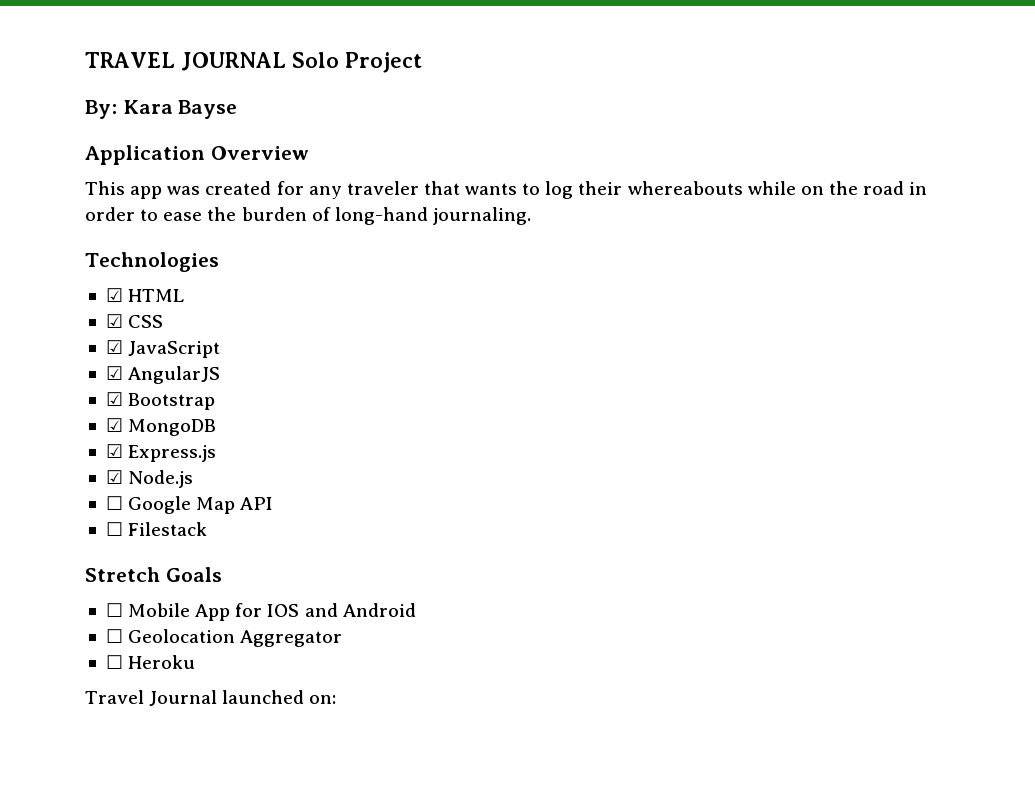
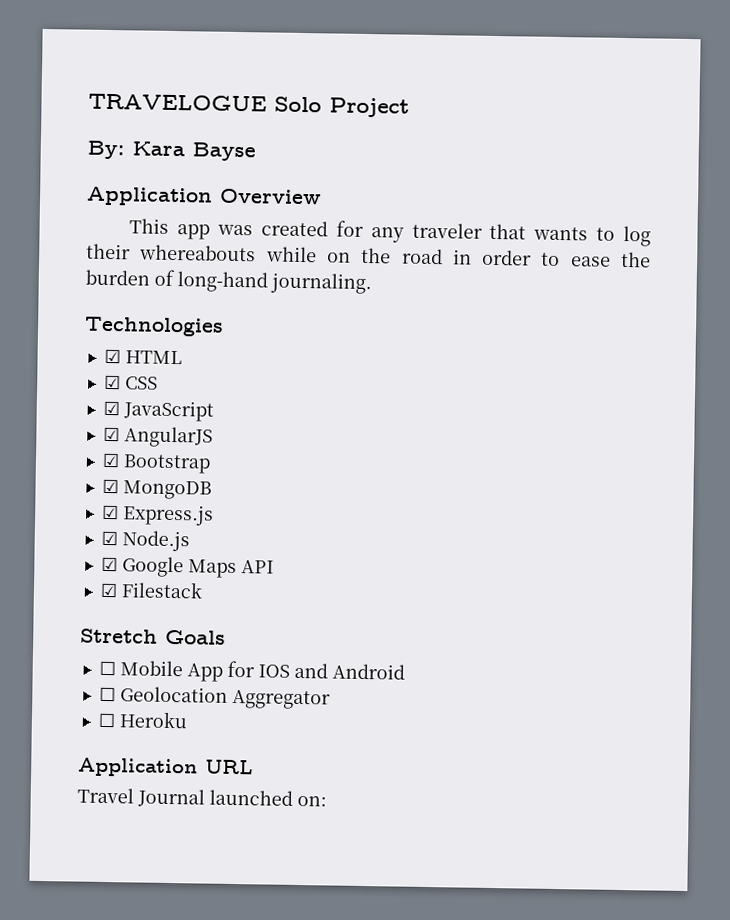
[85,52,286,71] TRAVEL JOURNAL -> [88,93,267,112] TRAVELOGUE
[105,496,236,514] ☐ Google Map -> [100,556,237,579] ☑ Google Maps
[105,522,123,536] ☐ -> [99,582,118,598] ☑
(196, 662) none -> [78,757,253,778] // Application URL

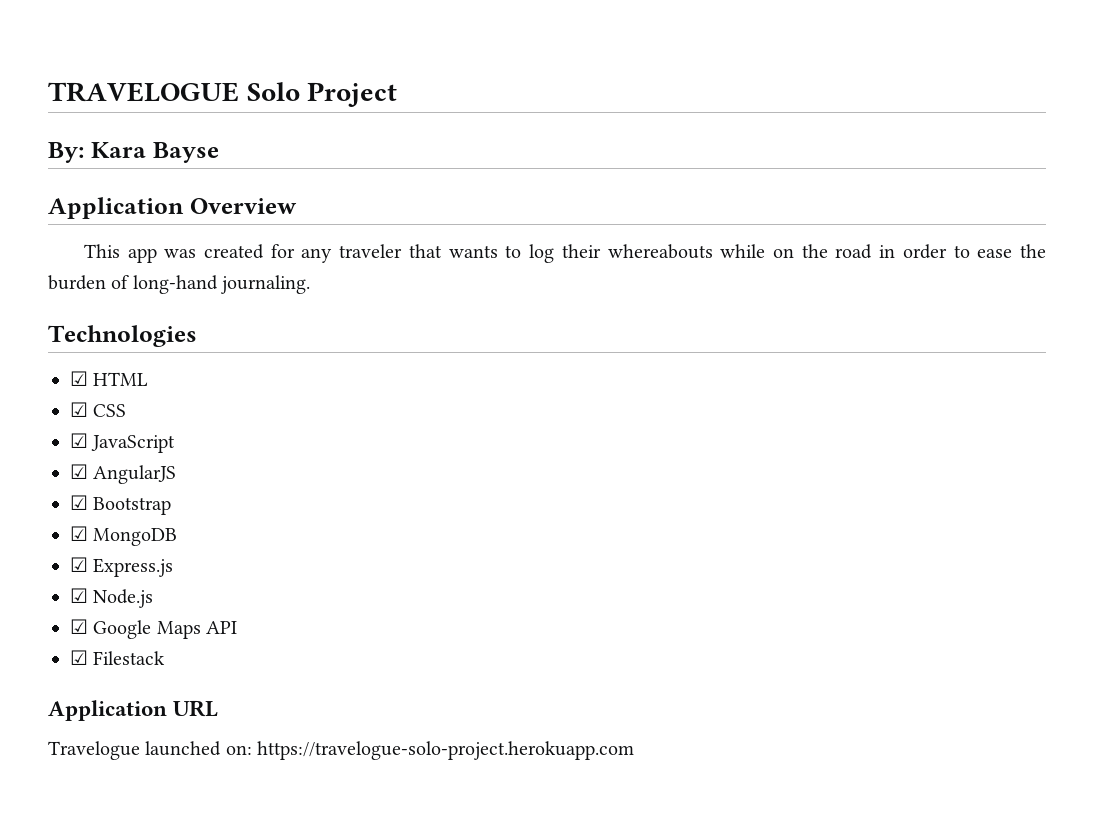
[80,628,226,645] [98,660,405,682] [98,686,331,710] [97,711,188,729] // Stretch Goals // ☐ Mobile App for IOS and Android // ☐ Geolocation Aggregator // ☐ Heroku -> (166, 658) none
[77,787,205,808] Travel Journal -> [48,741,140,760] Travelogue
(327, 801) none -> [257,741,635,760] https://travelogue-solo-project.herokuapp.com

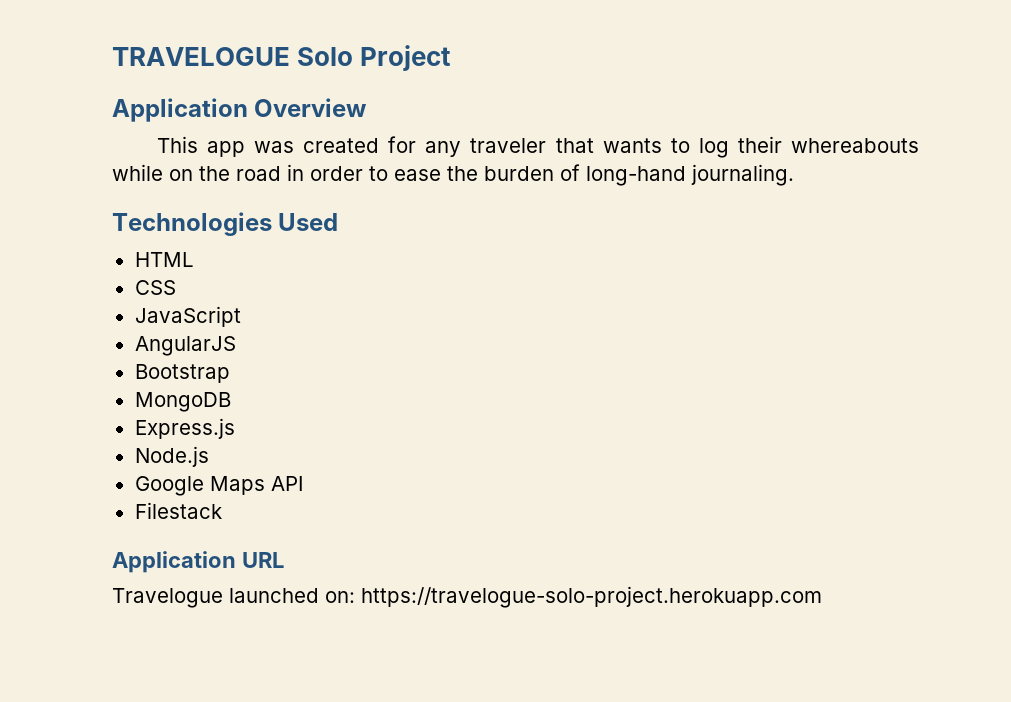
[48,142,219,163] // By: Kara Bayse -> (452, 58) none
[70,371,88,386] // ☑ -> [278,213,339,231] Used //
[70,402,88,417] ☑ -> (194, 259) none
[70,433,88,448] ☑ -> (176, 287) none
[70,464,88,479] ☑ -> (241, 316) none
[70,495,88,510] ☑ -> (236, 346) none
[70,526,88,541] ☑ -> (230, 373) none
[70,557,88,572] ☑ -> (231, 402) none
[70,588,88,603] ☑ -> (235, 428) none
[70,619,88,634] ☑ -> (209, 456) none
[70,650,88,665] ☑ -> (304, 483) none

